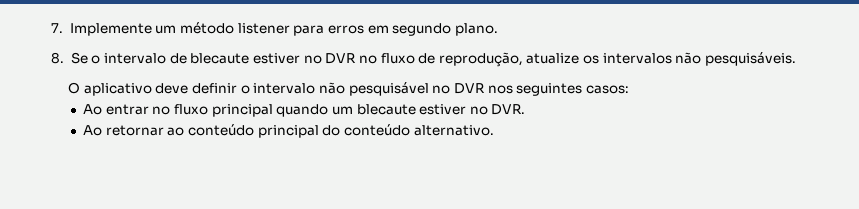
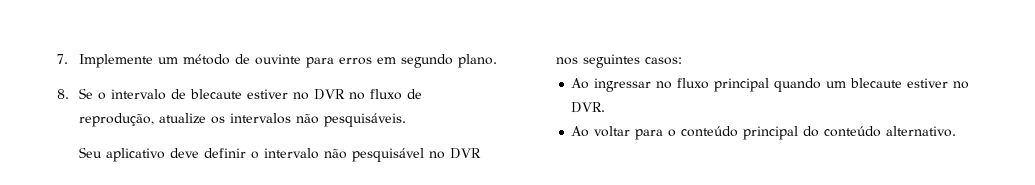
[237,23,290,34] listener -> [234,54,301,65] de ouvinte
[68,82,81,94] O -> [78,147,102,158] Seu
[105,104,149,115] entrar -> [594,78,652,92] ingressar
[105,125,185,136] retornar ao -> [594,126,677,140] voltar para o

